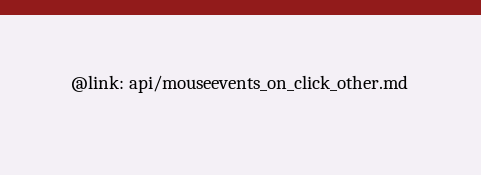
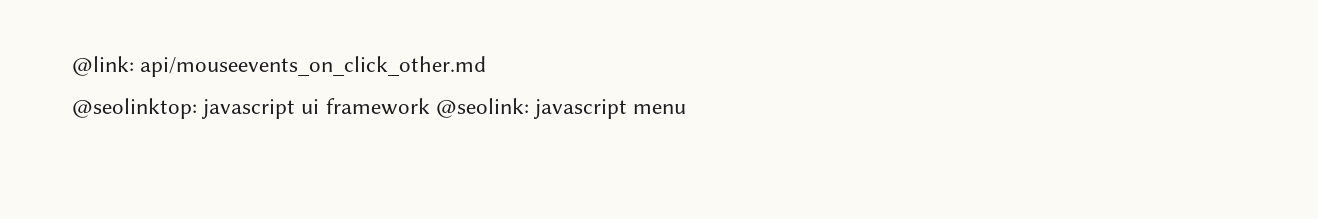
(409, 84) none -> [72,98,687,119] // @seolinktop: javascript ui framework @seolink: javascript menu

